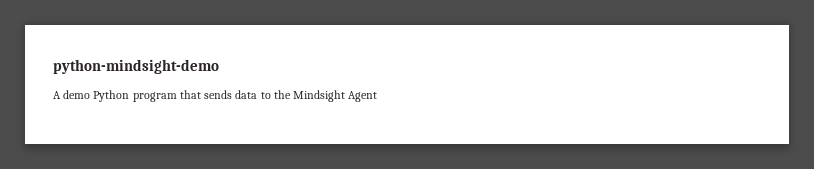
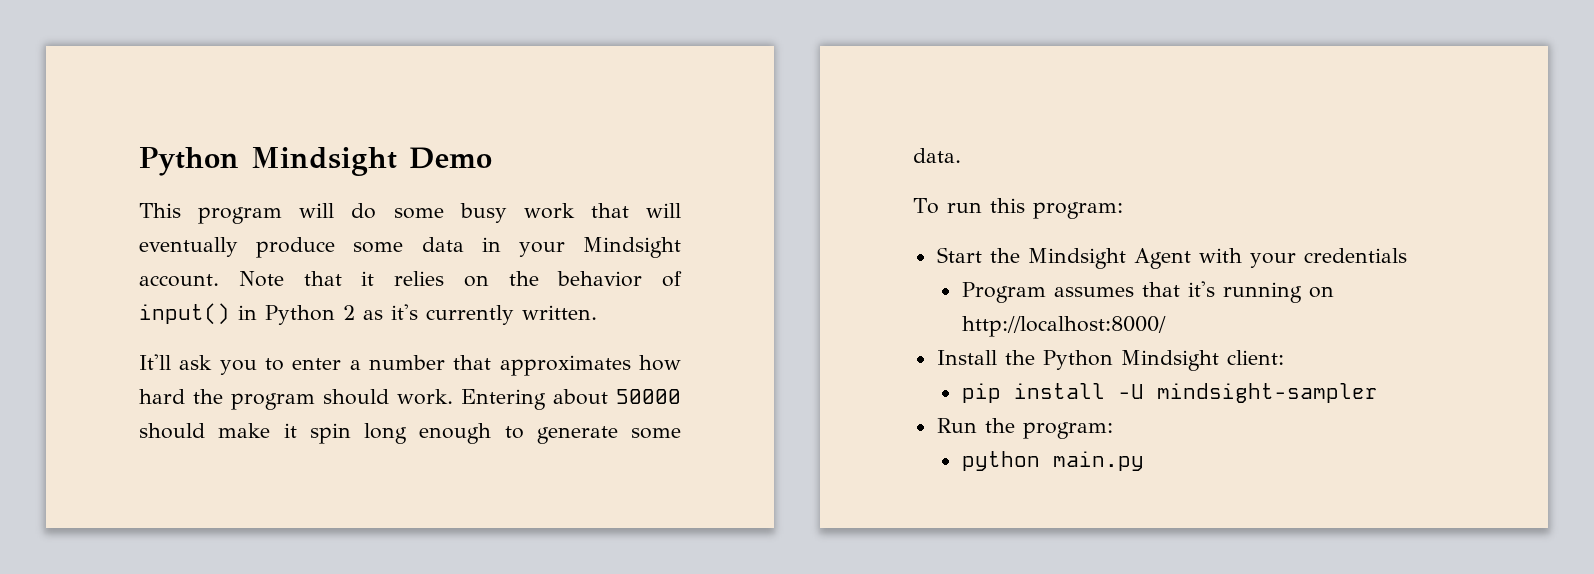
[53,59,219,74] [53,90,378,102] python-mindsight-demo // A demo Python program that sends data to the Mindsight Agent -> [139,147,492,176] [139,203,681,224] [139,237,681,258] [139,271,682,287] [139,303,597,325] [139,354,681,376] [139,389,681,410] [139,423,681,444] [913,148,961,163] [913,198,1123,219] [936,247,1407,269] [961,281,1334,303] [961,316,1166,337] [936,350,1284,371] [961,383,1378,403] [936,418,1113,439] [961,451,1144,471] Python Mindsight Demo // This program will do some busy work that will eventually produce some data in your Mindsight account. Note that it relies on the behavior of input() in Python 2 as it's currently written. // It'll ask you to enter a number that approximates how hard the program should work. Entering about 50000 should make it spin long enough to generate some data. // To run this program: // Start the Mindsight Agent with your credentials // Program assumes that it's running on http://localhost:8000/ // Install the Python Mindsight client: // pip install -U mindsight-sampler // Run the program: // python main.py

